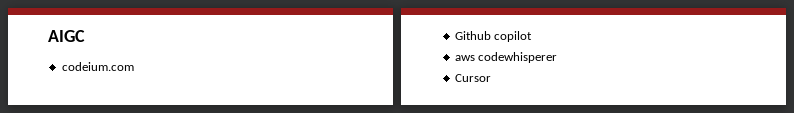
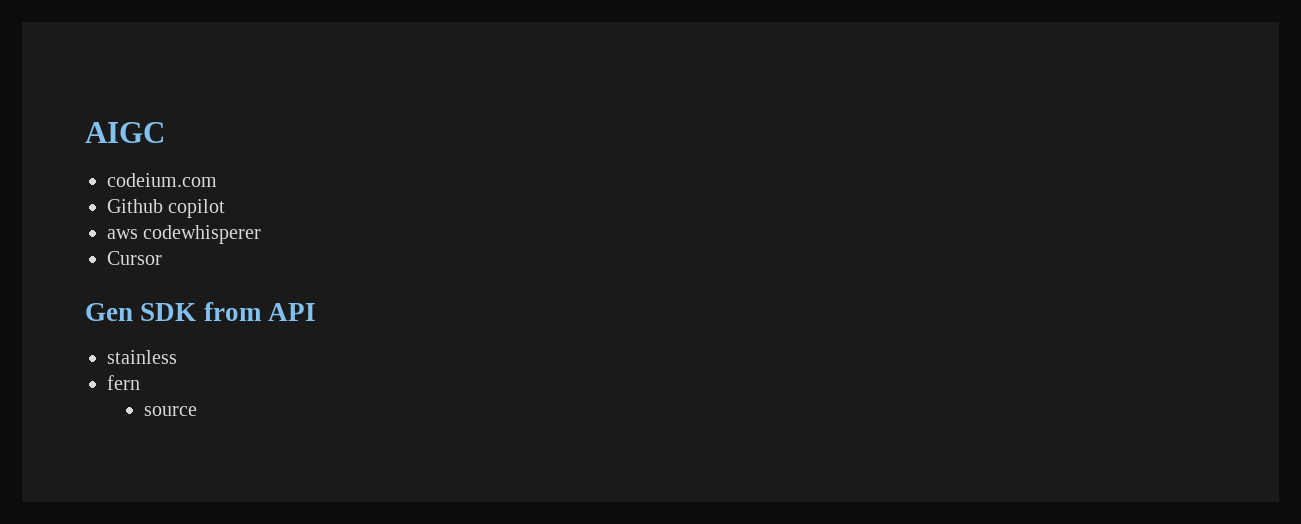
(491, 78) none -> [85,302,316,321] [107,350,177,364] [107,375,140,390] [143,406,197,416] // Gen SDK from API // stainless // fern // source

